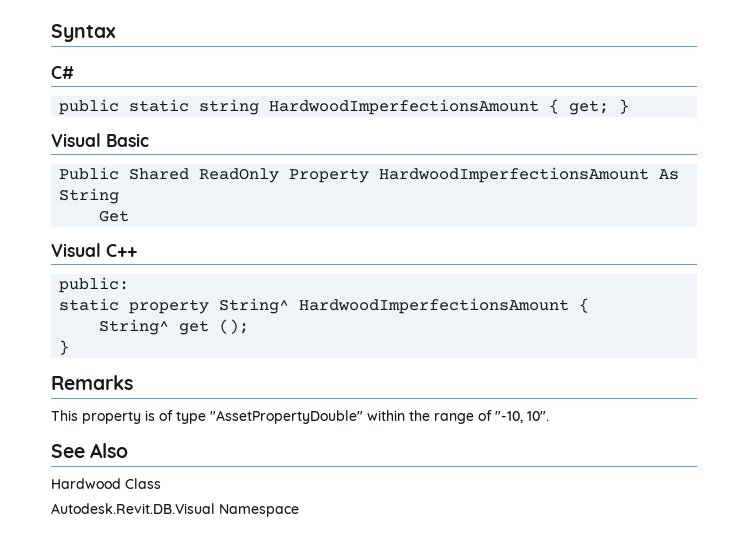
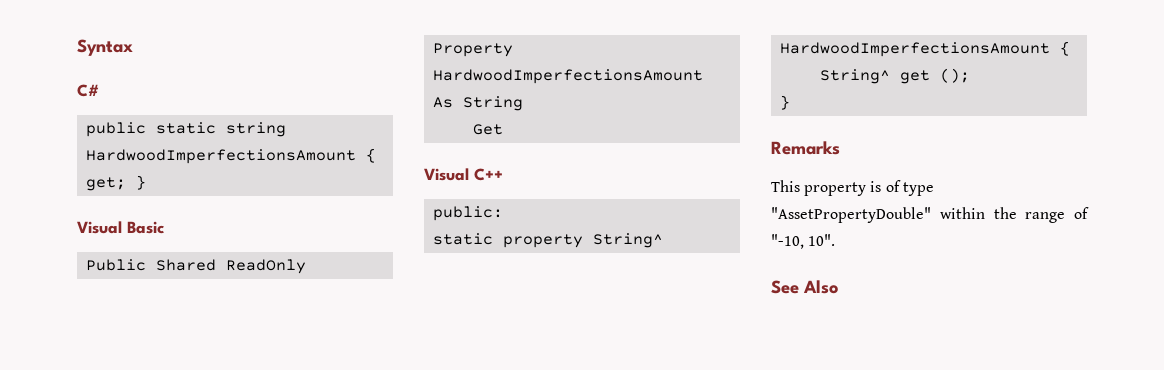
[51,478,161,489] [51,503,299,517] // Hardwood Class // Autodesk.Revit.DB.Visual Namespace -> (839, 287) none

